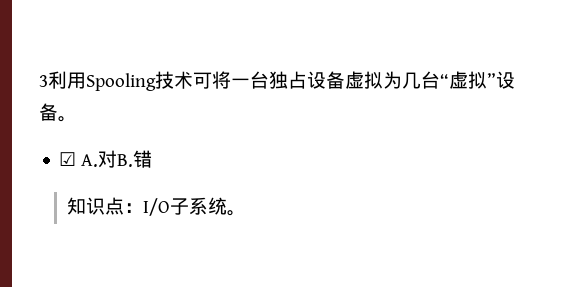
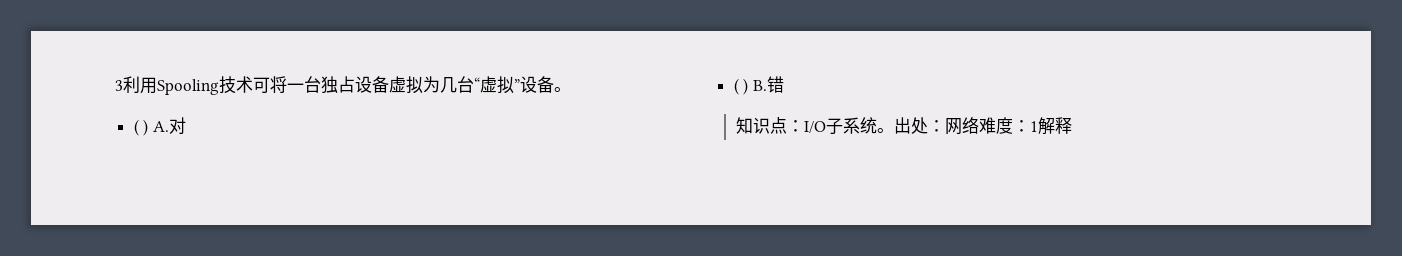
[59,152,77,166] ☑ -> [133,119,149,136] ( )
(118, 159) none -> [733,78,749,95] // ( )
(246, 213) none -> [893,117,1072,135] 出处：网络难度：1解释

